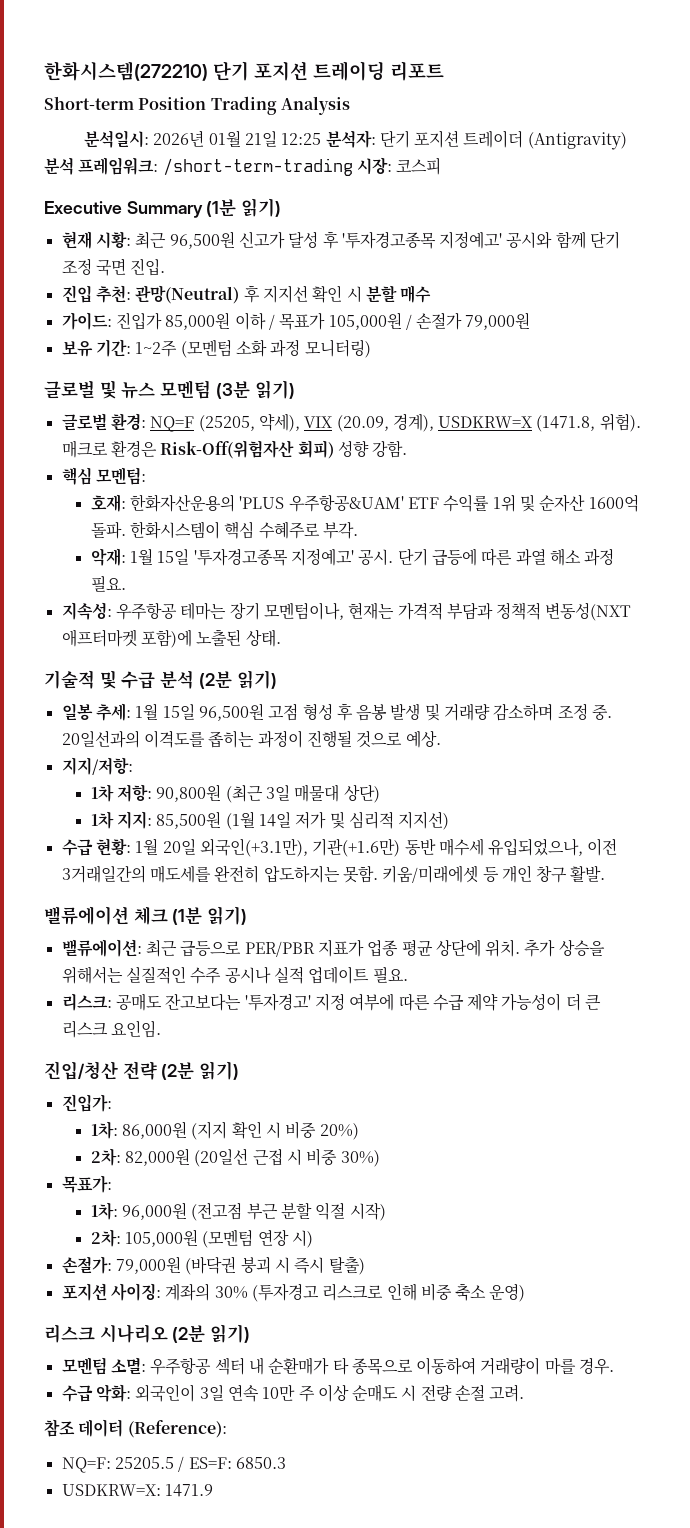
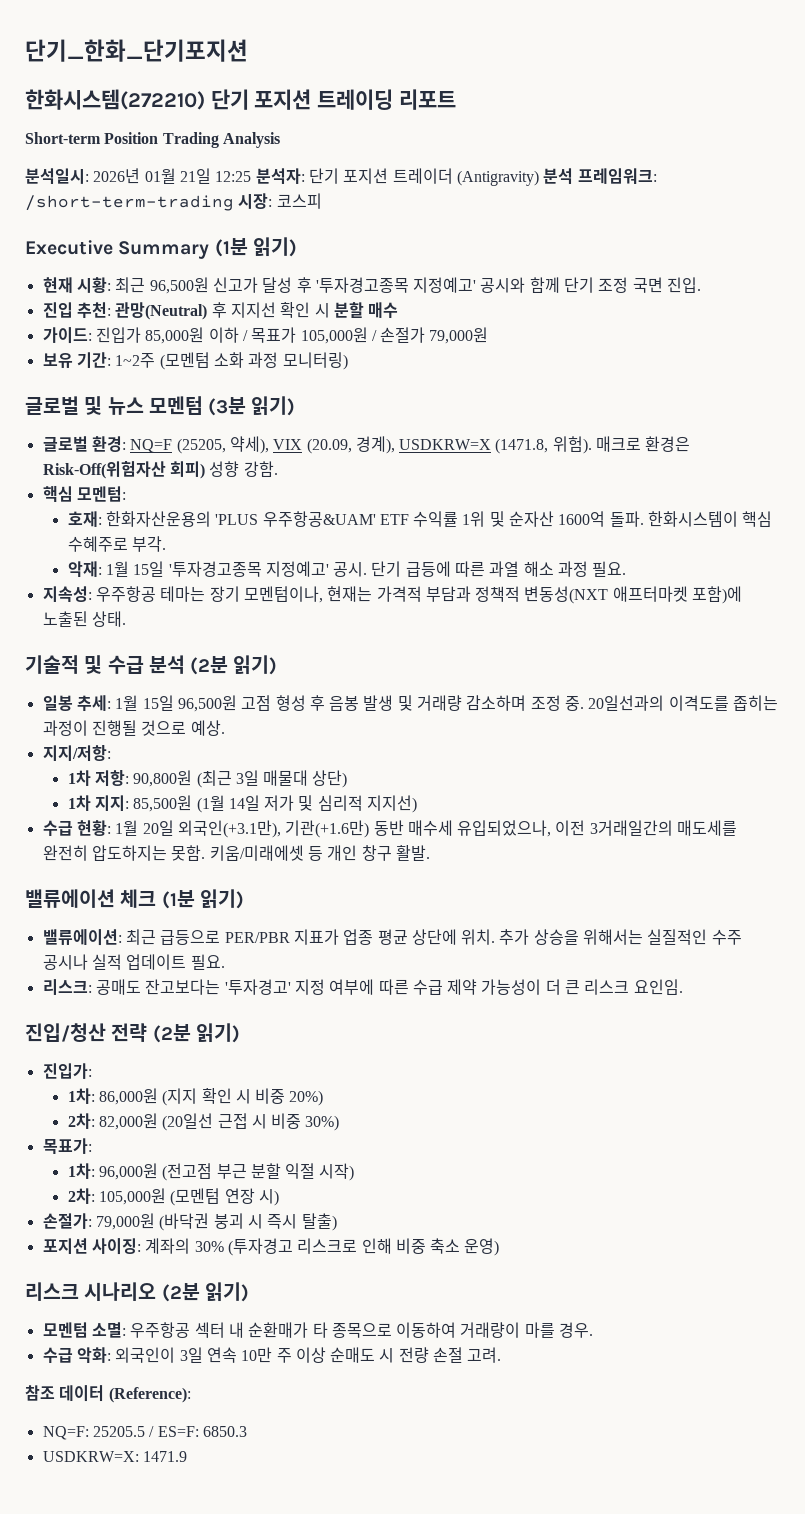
(44, 71) none -> [25,39,248,62] 단기_한화_단기포지션 //

